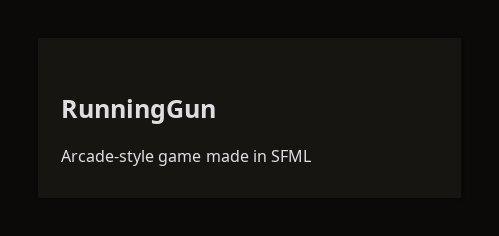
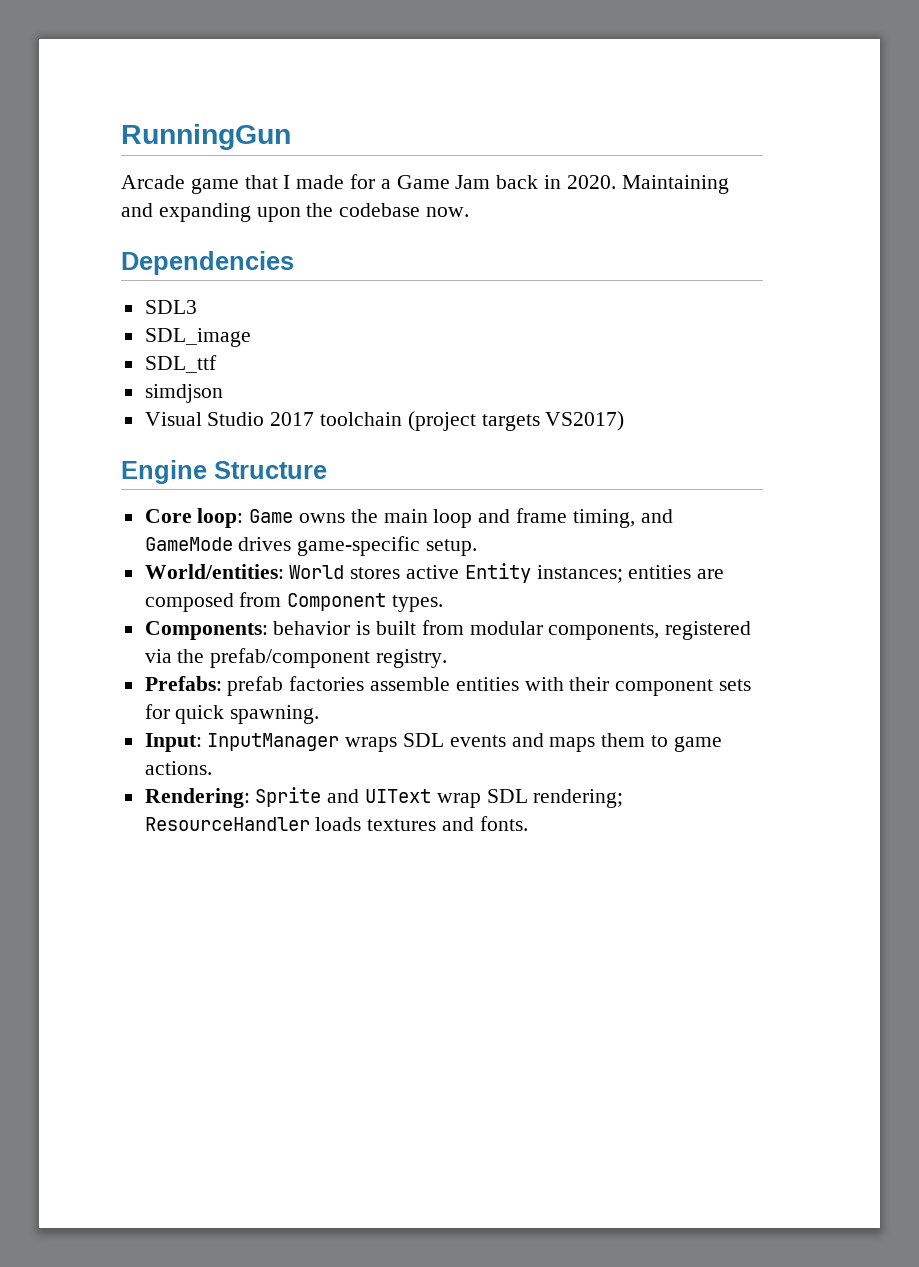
[61,150,312,166] Arcade-style game made in SFML -> [121,174,729,194] [121,203,470,222] [121,251,294,275] [144,300,197,314] [144,328,251,347] [144,355,217,373] [144,384,223,403] [144,411,625,431] [121,460,327,484] [144,508,673,528] [144,536,478,556] [144,563,725,583] [144,592,444,612] [144,620,752,640] [144,648,448,668] [144,676,752,696] [144,704,320,724] [144,733,722,752] [144,761,212,775] [144,787,624,808] [144,816,528,831] Arcade game that I made for a Game Jam back in 2020. Maintaining and expanding upon the codebase now. // Dependencies // SDL3 // SDL_image // SDL_ttf // simdjson // Visual Studio 2017 toolchain (project targets VS2017) // Engine Structure // Core loop: Game owns the main loop and frame timing, and GameMode drives game-specific setup. // World/entities: World stores active Entity instances; entities are composed from Component types. // Components: behavior is built from modular components, registered via the prefab/component registry. // Prefabs: prefab factories assemble entities with their component sets for quick spawning. // Input: InputManager wraps SDL events and maps them to game actions. // Rendering: Sprite and UIText wrap SDL rendering; ResourceHandler loads textures and fonts.

